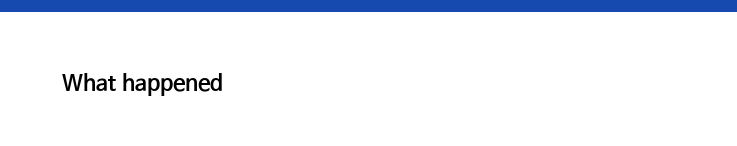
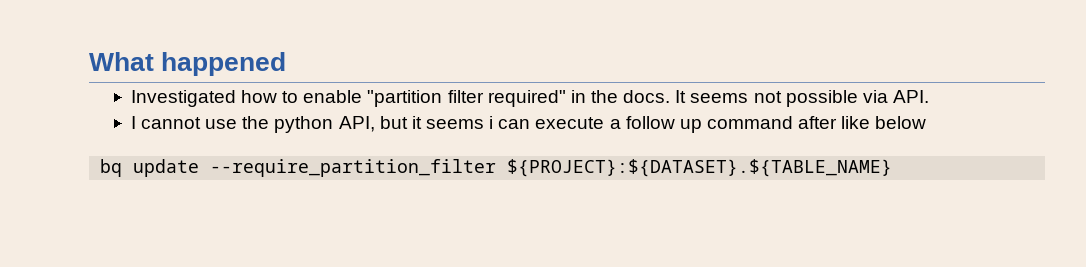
(223, 84) none -> [130,90,929,107] [130,116,927,133] [100,159,893,177] // Investigated how to enable "partition filter required" in the docs. It seems not possible via API. // I cannot use the python API, but it seems i can execute a follow up command after like below // bq update --require_partition_filter ${PROJECT}:${DATASET}.${TABLE_NAME}

